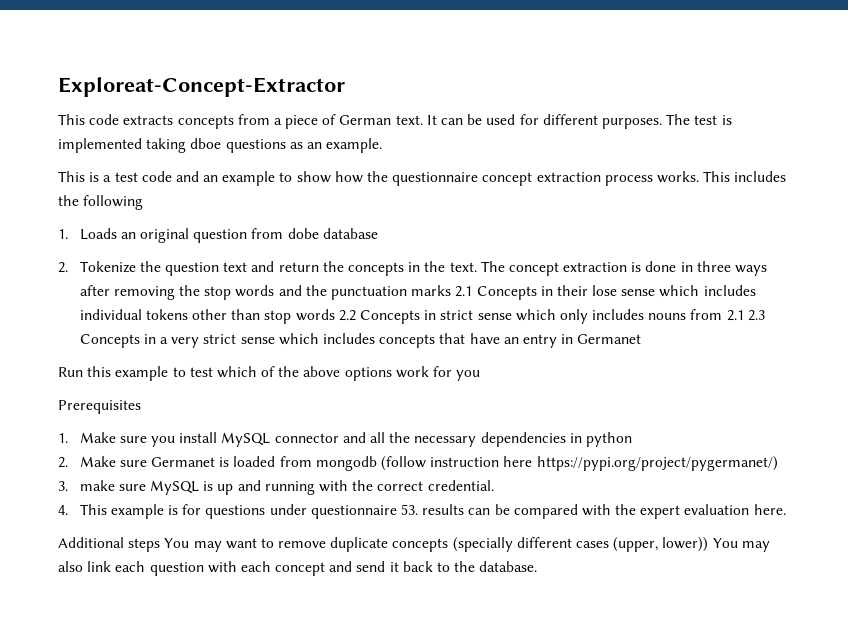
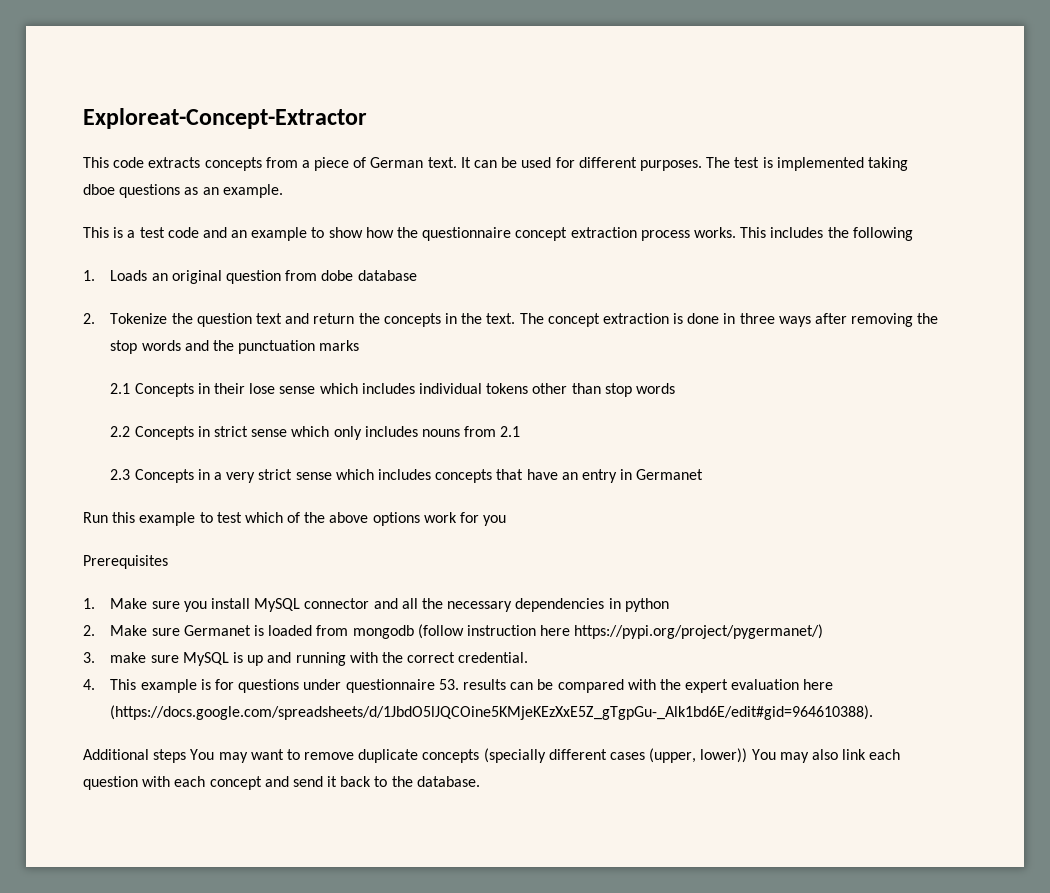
(452, 290) none -> (360, 345) //
(335, 315) none -> (675, 388) //
(744, 315) none -> (521, 431) //
[753,504,786,515] here. -> [803,679,834,690] [110,705,874,720] here (https://docs.google.com/spreadsheets/d/1JbdO5lJQCOine5KMjeKEzXxE5Z_gTgpGu-_Alk1bd6E/edit#gid=964610388).

